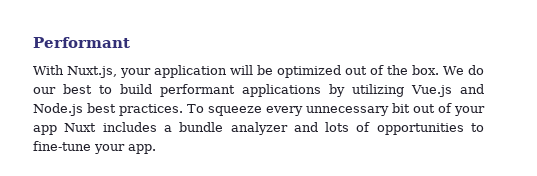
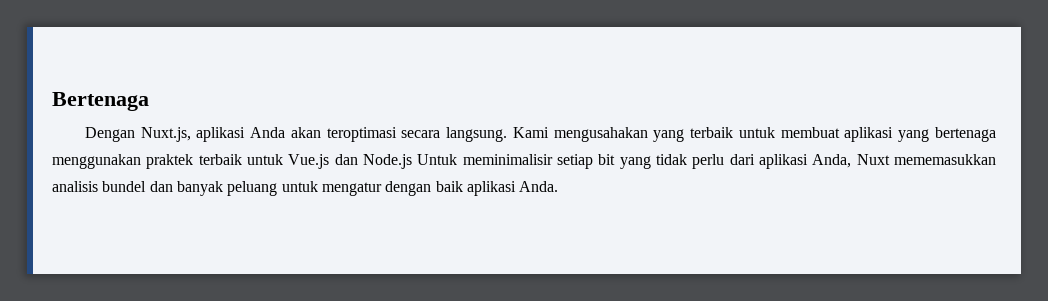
[33,37,130,48] [33,65,484,78] [33,84,484,97] [33,103,485,116] [33,122,485,135] [33,141,156,154] Performant // With Nuxt.js, your application will be optimized out of the box. We do our best to build performant applications by utilizing Vue.js and Node.js best practices. To squeeze every unnecessary bit out of your app Nuxt includes a bundle analyzer and lots of opportunities to fine-tune your app. -> [52,92,149,111] [84,127,997,142] [52,154,997,169] [52,181,559,196] Bertenaga // Dengan Nuxt.js, aplikasi Anda akan teroptimasi secara langsung. Kami mengusahakan yang terbaik untuk membuat aplikasi yang bertenaga menggunakan praktek terbaik untuk Vue.js dan Node.js Untuk meminimalisir setiap bit yang tidak perlu dari aplikasi Anda, Nuxt mememasukkan analisis bundel dan banyak peluang untuk mengatur dengan baik aplikasi Anda.

